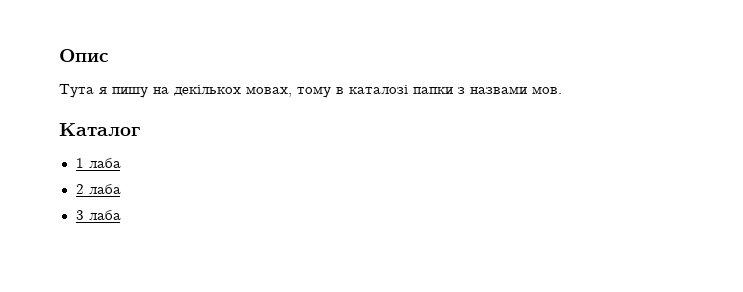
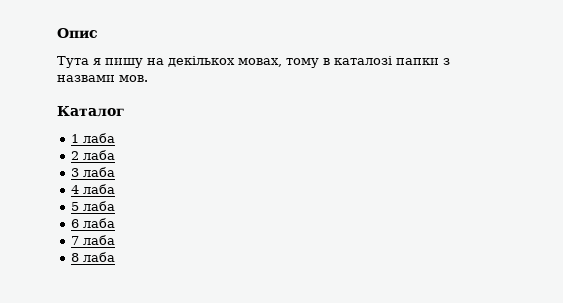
(121, 215) none -> [70,184,115,194] [70,201,115,211] [70,218,115,228] [70,235,115,245] [70,252,115,262] // 4 лаба // 5 лаба // 6 лаба // 7 лаба // 8 лаба

